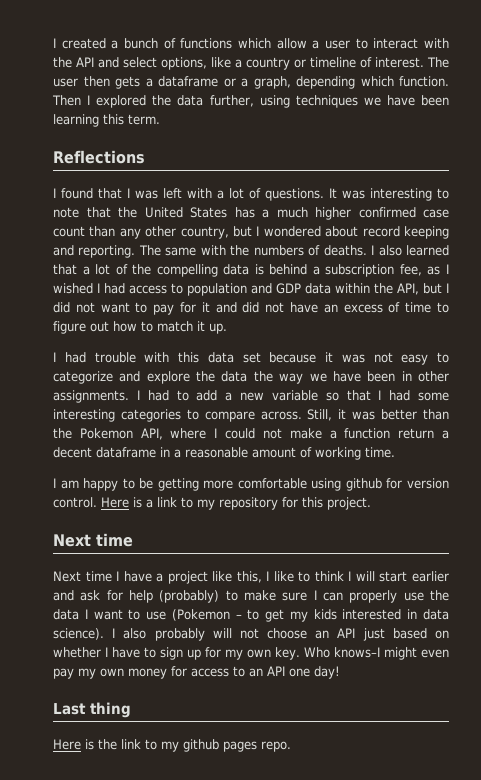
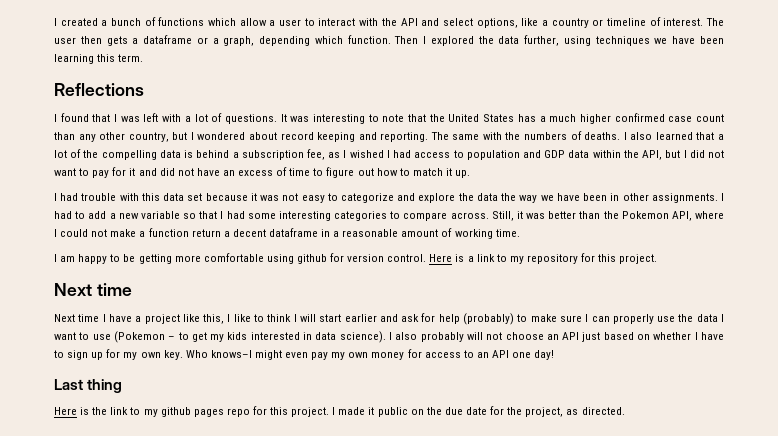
[261,741,291,752] repo. -> [226,406,625,417] repo for this project. I made it public on the due date for the project, as directed.

